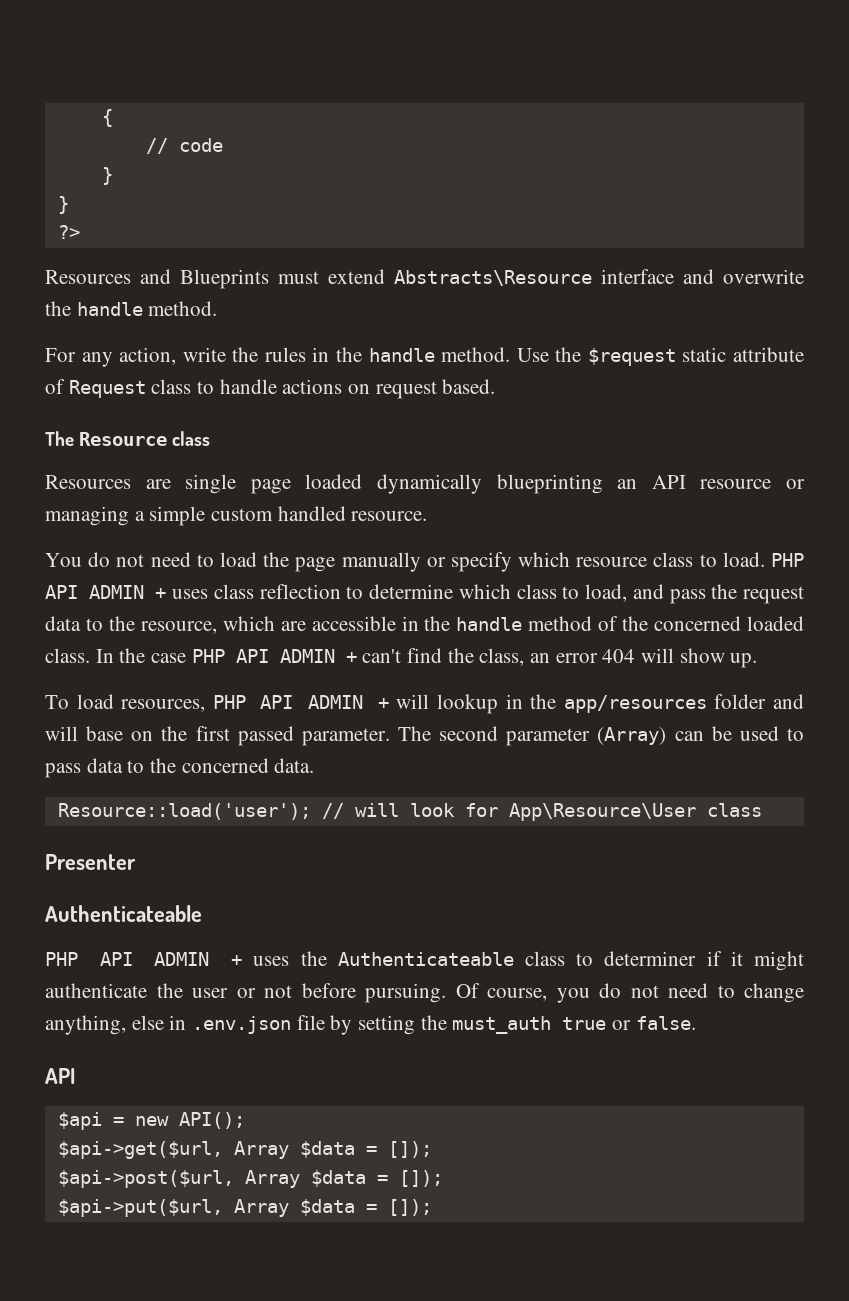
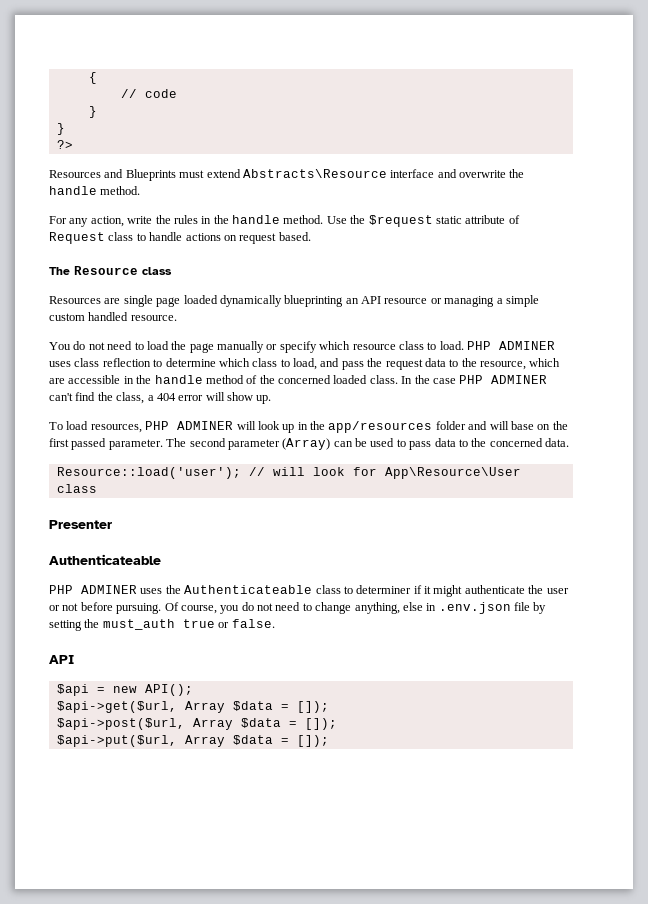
[45,585,167,599] API ADMIN + -> [499,341,555,350] ADMINER
[235,649,357,663] API ADMIN + -> [491,375,548,384] ADMINER
[530,649,636,663] an error 404 -> [147,393,204,401] a 404 error
[260,694,499,714] API ADMIN + will lookup -> [177,421,295,433] ADMINER will look up
[99,952,243,966] API ADMIN + -> [81,585,137,594] ADMINER

